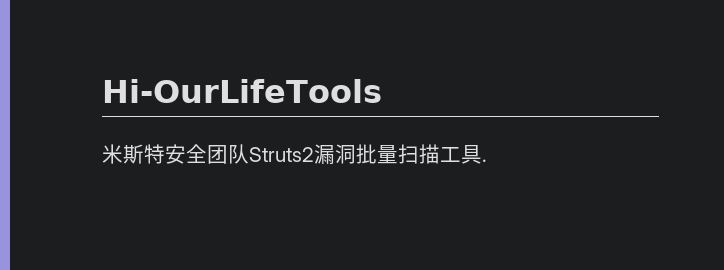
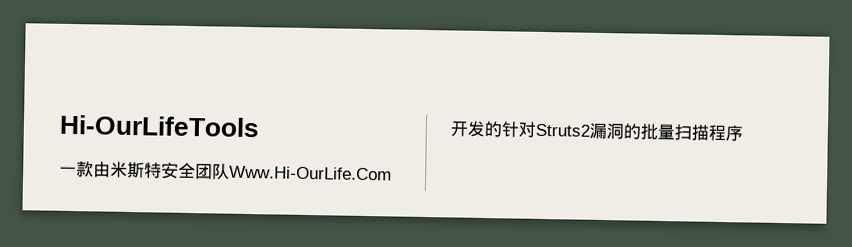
(382, 91) none -> [59,161,111,178] 一款由
(249, 154) none -> [229,165,392,181] [450,120,537,138] Www.Hi-OurLife.Com开发的针对
(356, 154) none -> [623,123,642,140] 的
[440,145,487,164] 工具. -> [708,124,744,142] 程序

